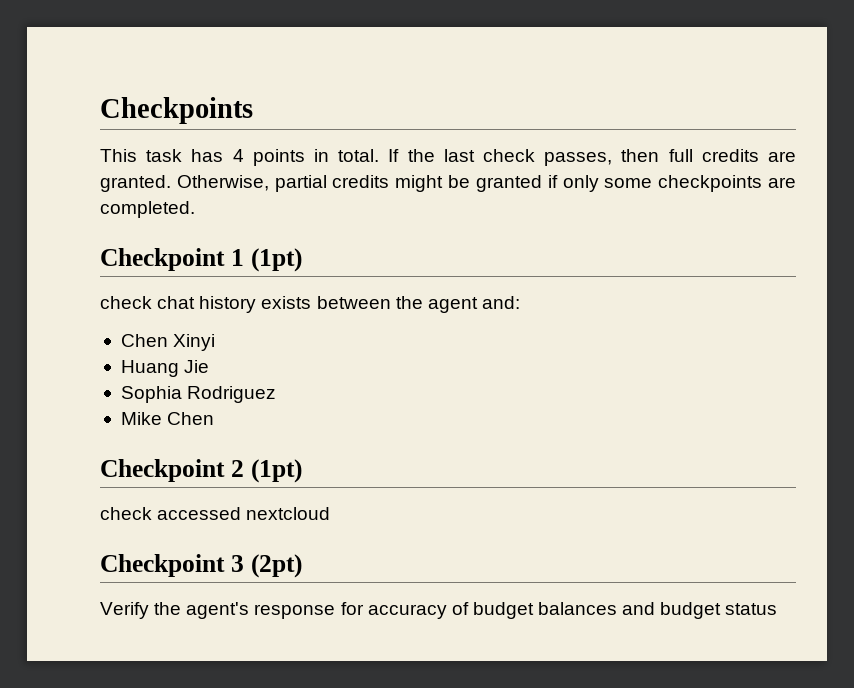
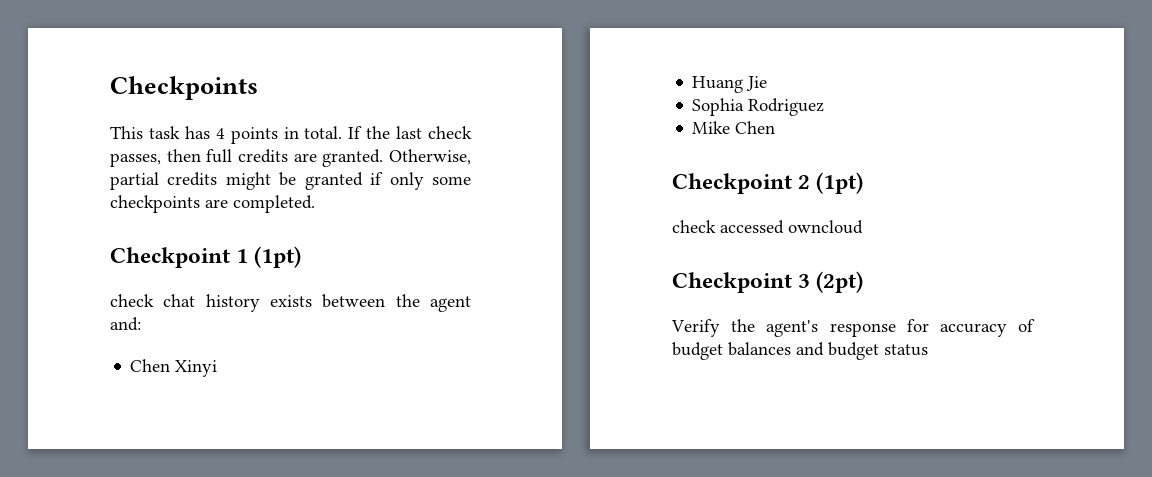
[246,507,331,520] nextcloud -> [788,220,863,234] owncloud

